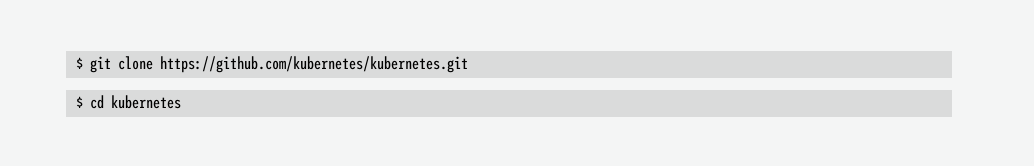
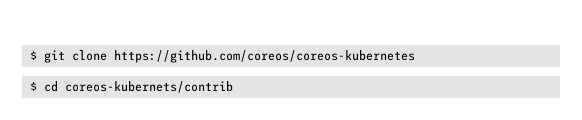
[159,56,468,73] https://github.com/kubernetes/kubernetes.git -> [113,50,415,63] https://github.com/coreos/coreos-kubernetes
[110,95,181,109] kubernetes -> [64,81,233,93] coreos-kubernets/contrib

